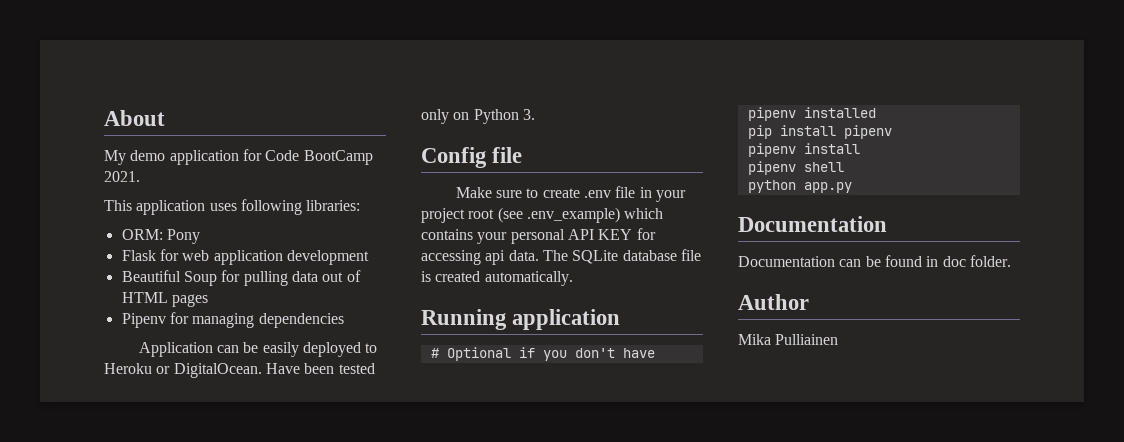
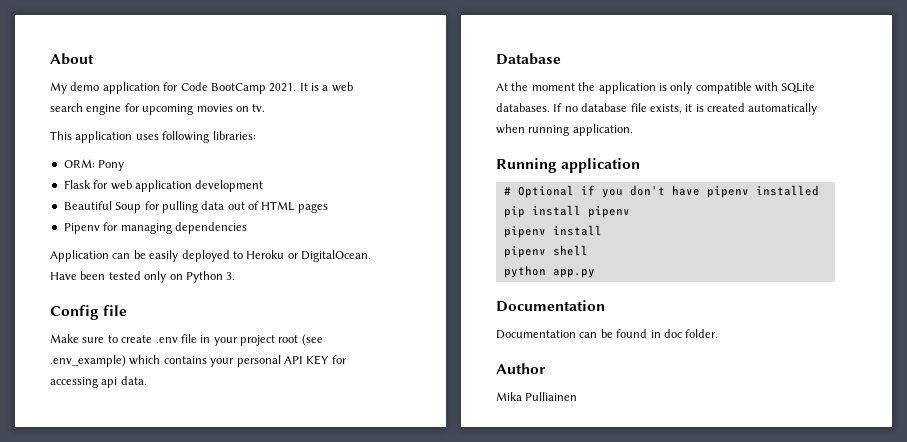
(140, 176) none -> [299,82,353,92] [50,103,266,115] It is a web search engine for upcoming movies on tv.
[542,249,701,264] [421,271,573,286] The SQLite database file is created automatically. -> [496,53,561,65] [496,82,816,94] [496,103,818,115] [496,124,633,136] // Database // At the moment the application is only compatible with SQLite databases. If no database file exists, it is created automatically when running application.

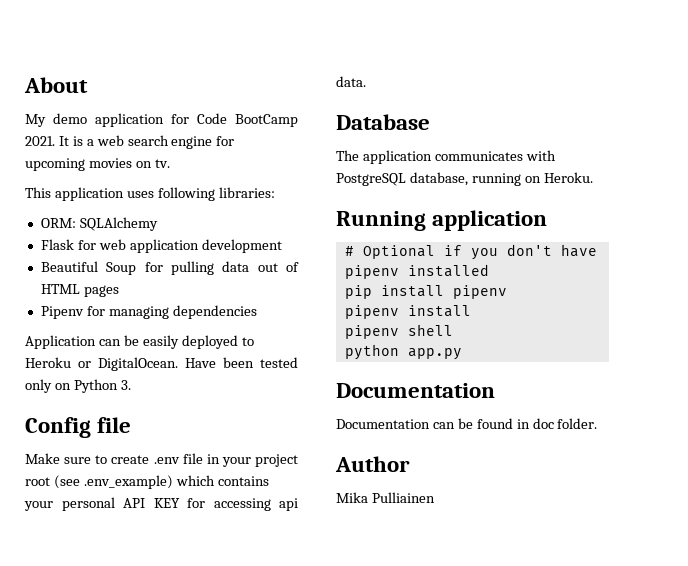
[98,160,125,171] Pony -> [79,217,158,231] SQLAlchemy
[496,82,816,94] [496,103,818,115] [496,124,633,136] At the moment the application is only compatible with SQLite databases. If no database file exists, it is created automatically when running application. -> [336,150,556,164] [336,172,593,186] The application communicates with PostgreSQL database, running on Heroku.

